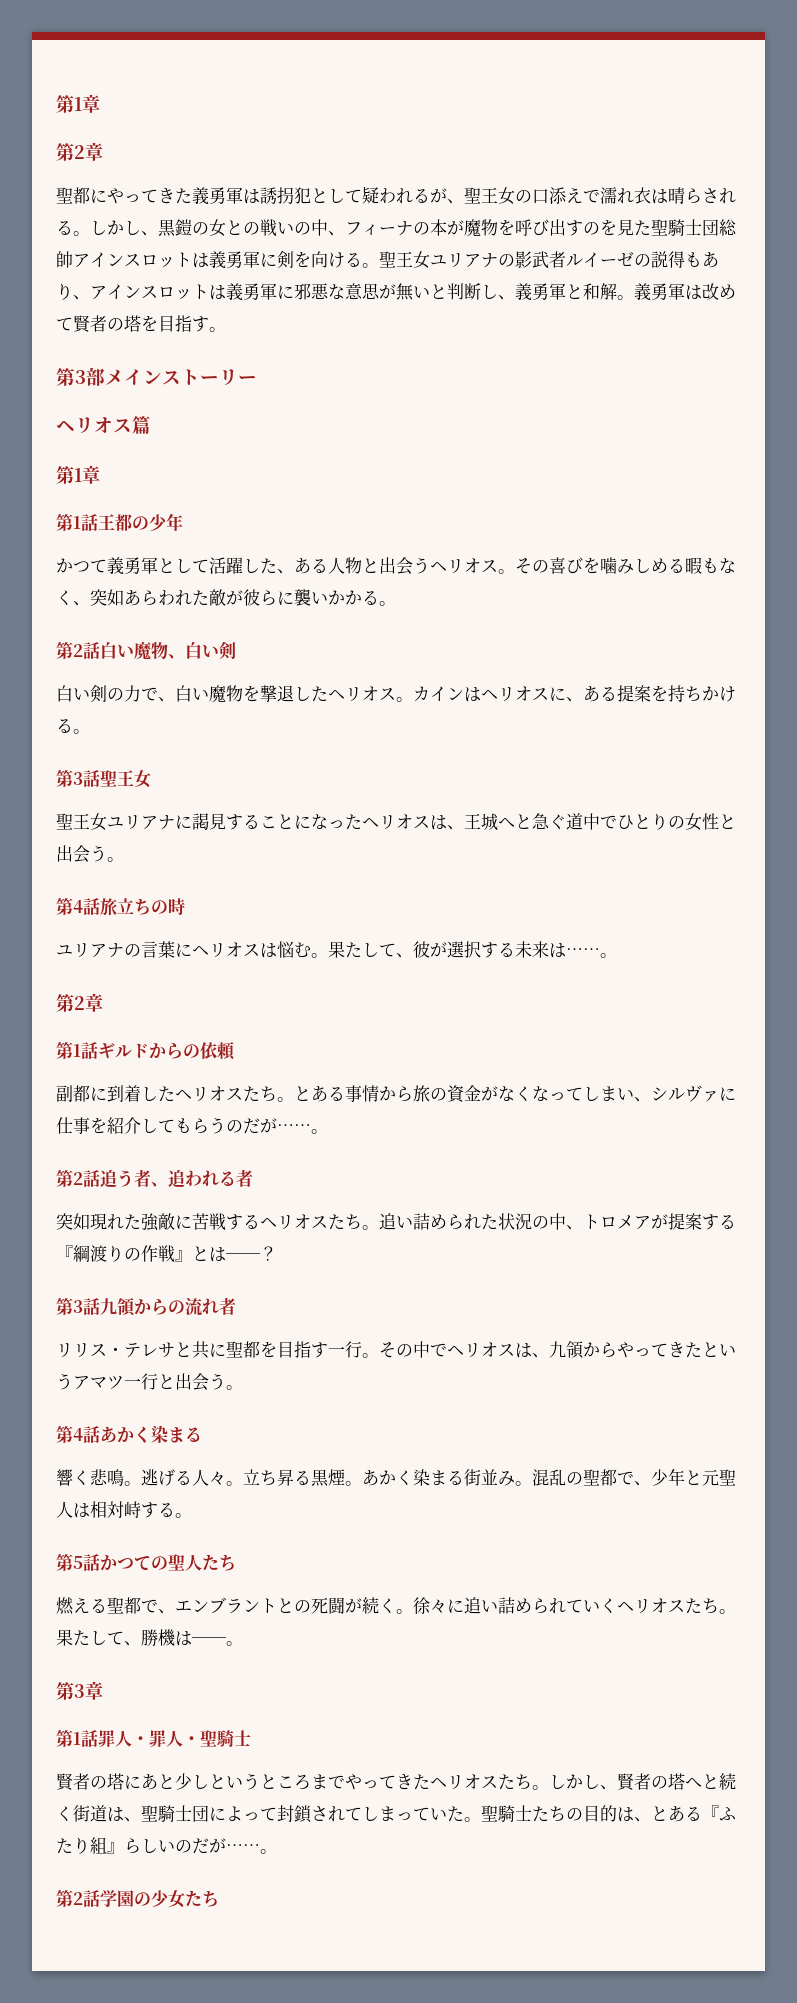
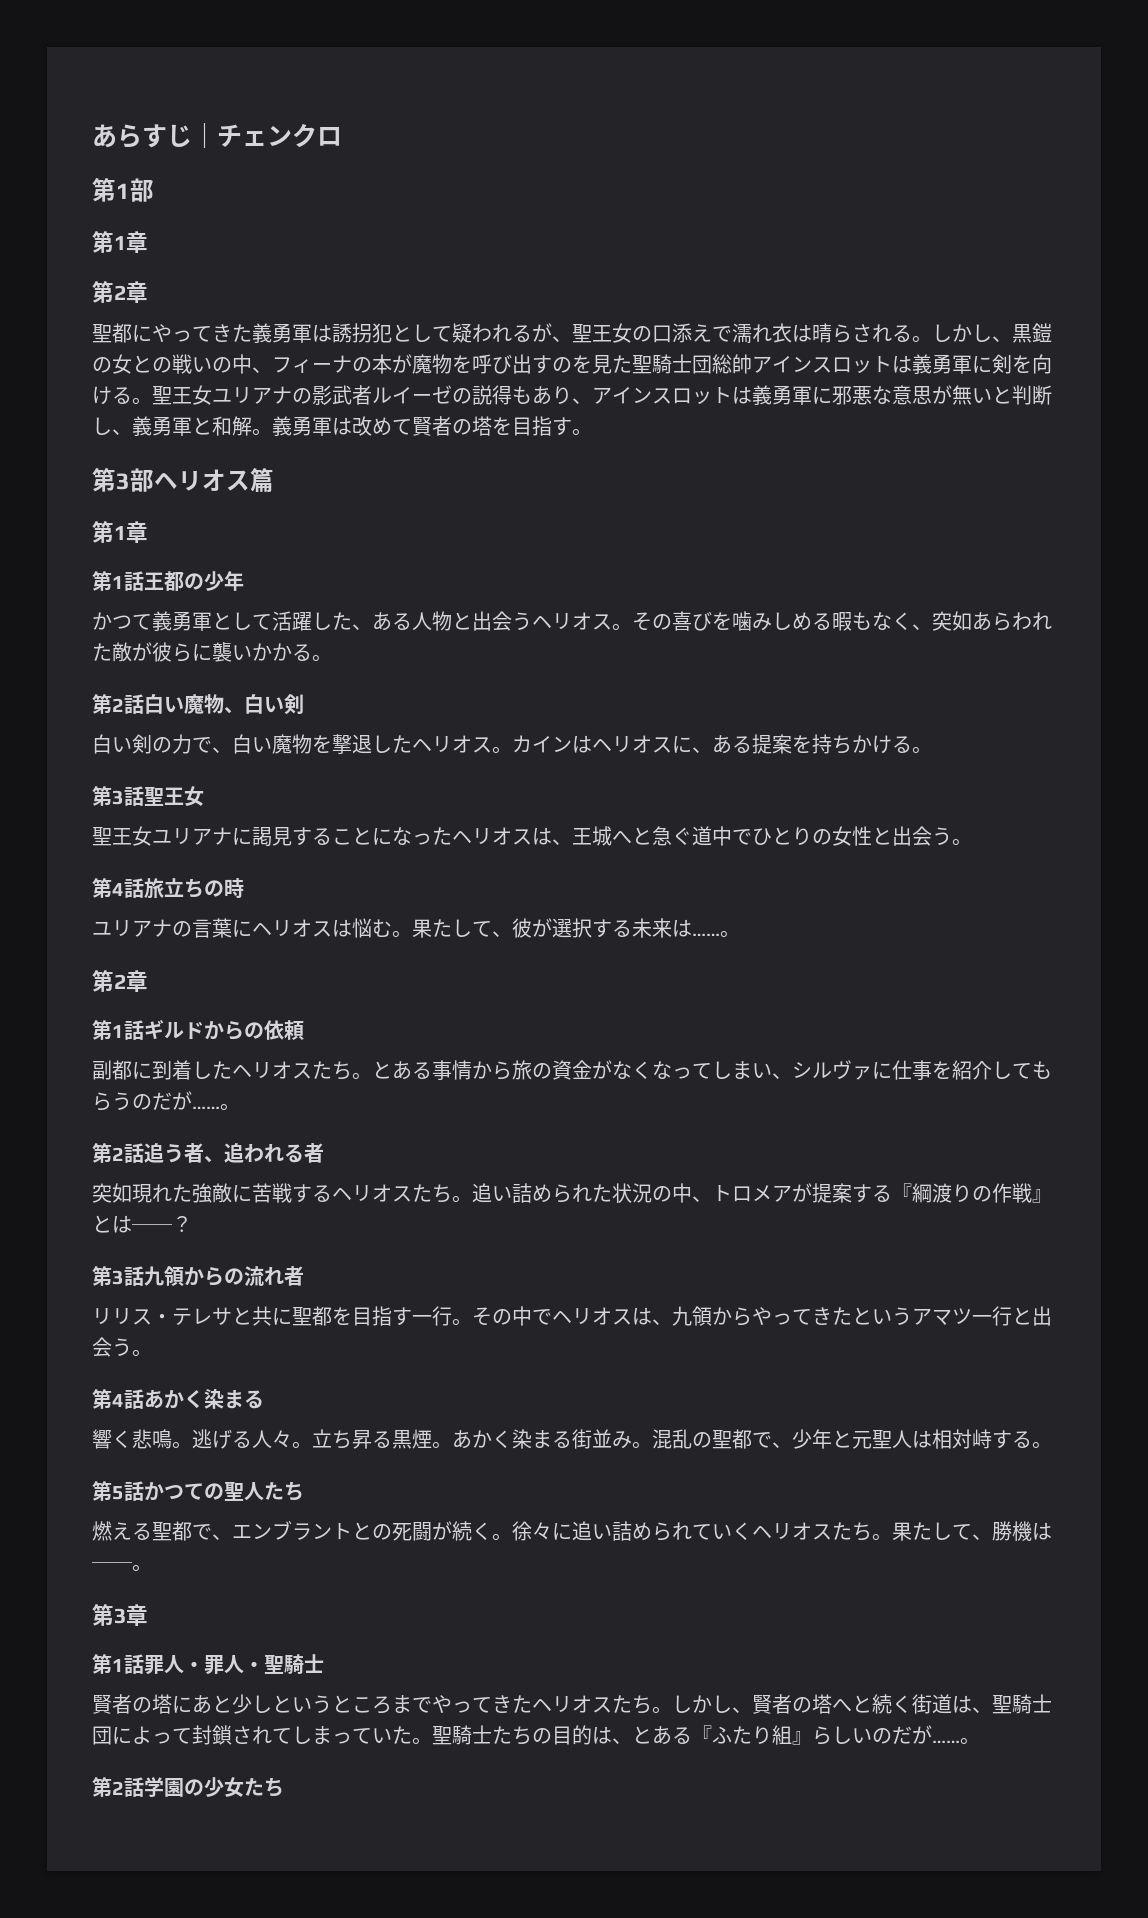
(56, 104) none -> [92,123,342,148] [92,178,154,202] あらすじ｜チェンクロ // 第1部 //
[105,369,257,385] メインストーリー // -> (154, 480) none

